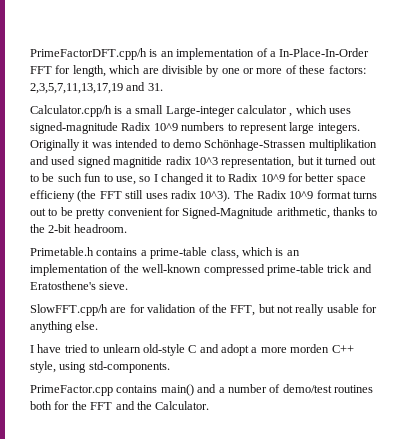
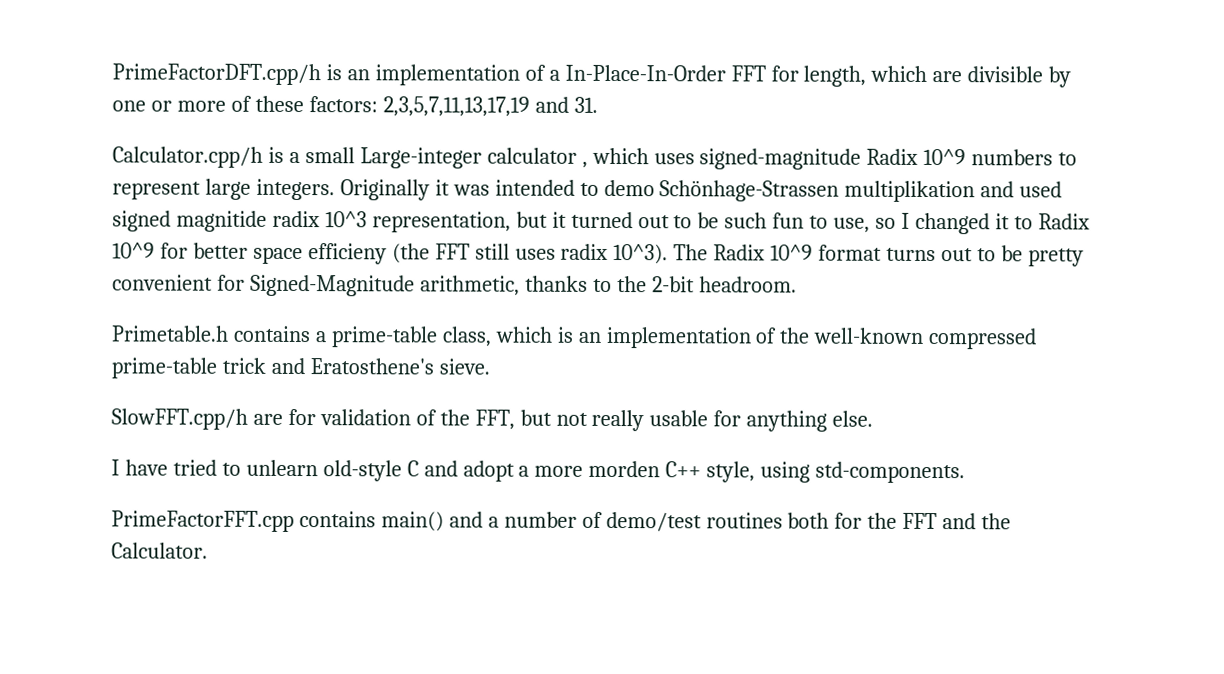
[30,385,113,396] PrimeFactor.cpp -> [111,510,294,533] PrimeFactorFFT.cpp

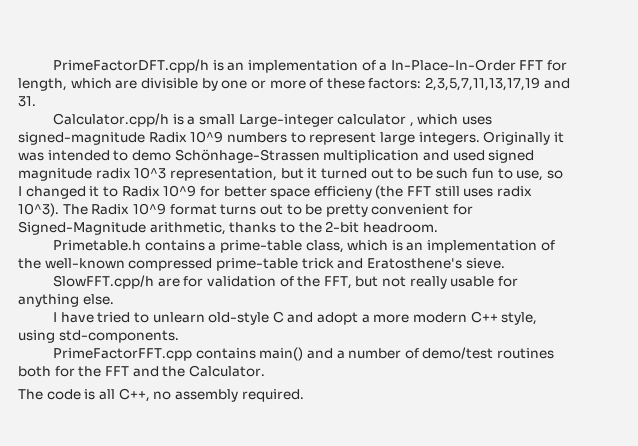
[844,180,976,203] multiplikation -> [323,150,420,163] multiplication
[175,210,267,232] magnitide -> [18,168,92,181] magnitude
[588,460,661,478] morden -> [413,312,468,323] modern
(208, 550) none -> [18,388,304,402] // The code is all C++, no assembly required.

